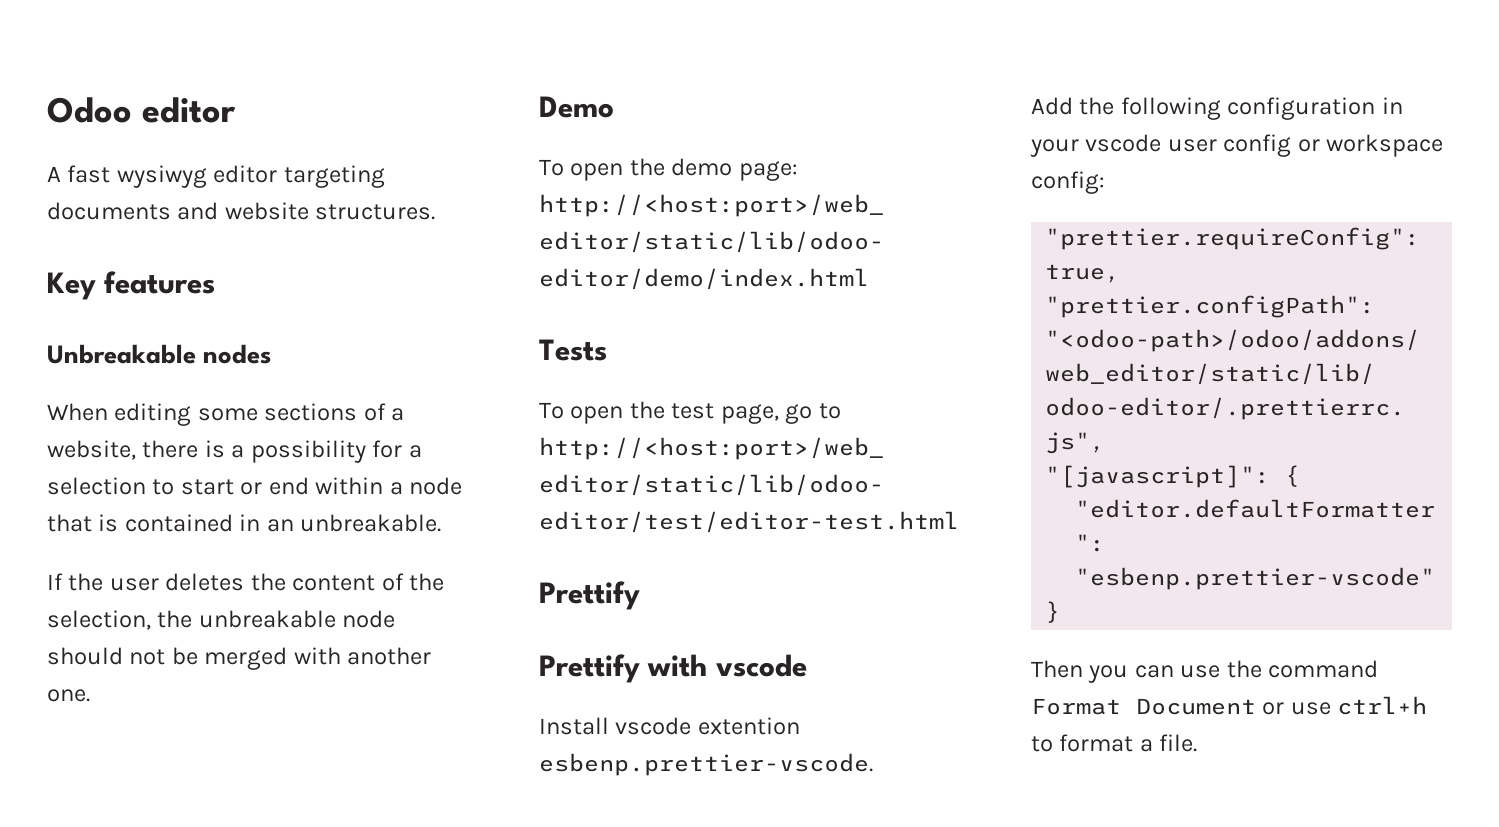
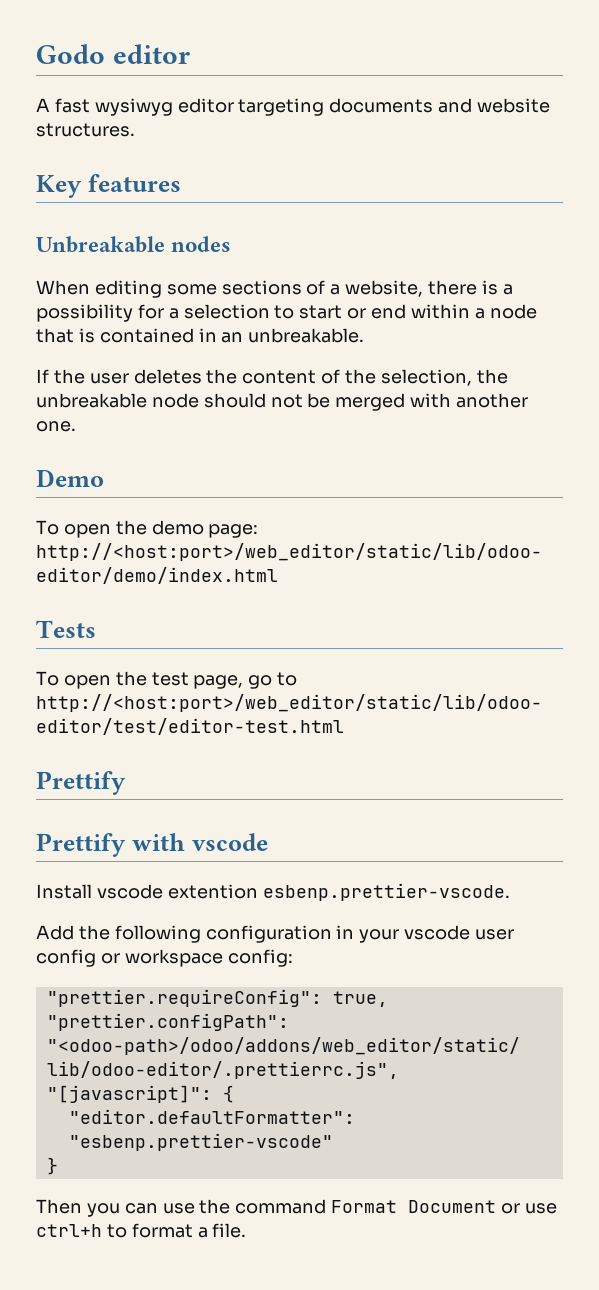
[47,97,132,123] Odoo -> [36,44,105,64] Godo

